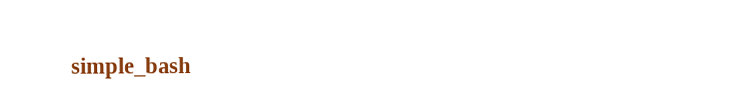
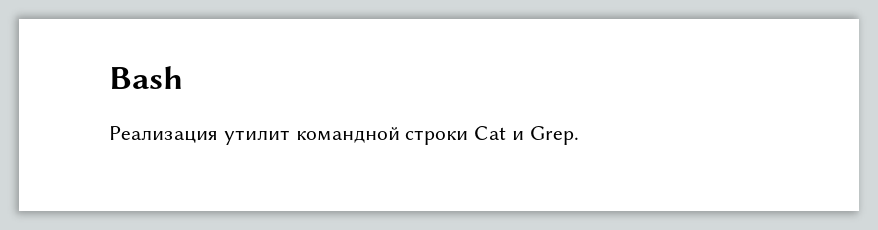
[71,57,192,79] simple_bash -> [109,66,183,89] [109,126,579,145] Bash // Реализация утилит командной строки Cat и Grep.

